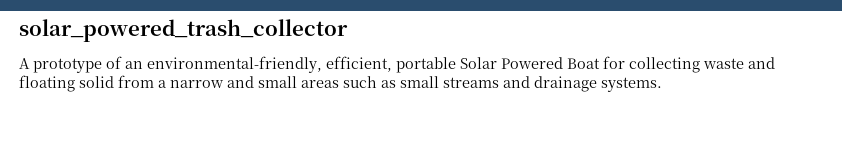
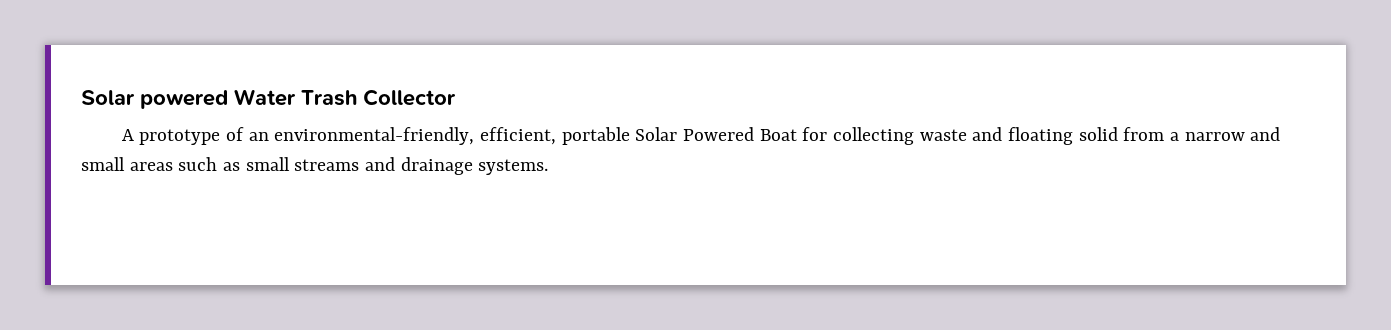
[19,19,348,42] solar_powered_trash_collector -> [81,89,456,109] Solar powered Water Trash Collector

